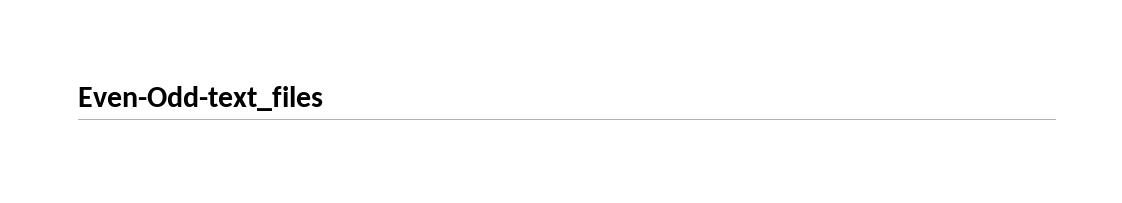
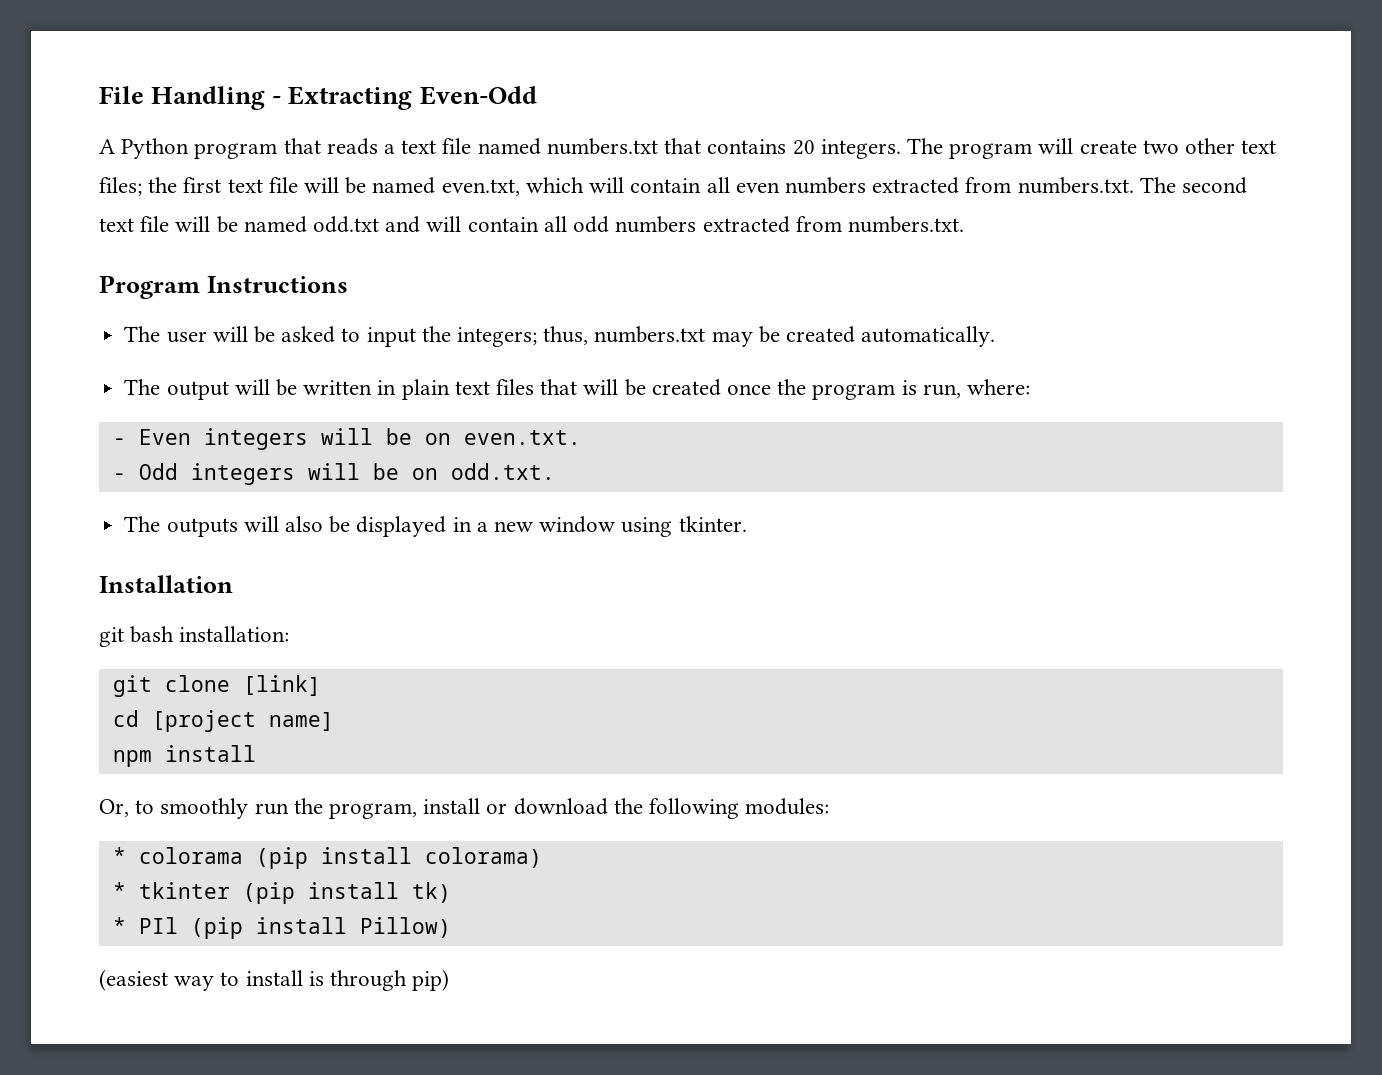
[78,86,323,111] Even-Odd-text_files -> [99,86,537,110] [99,138,1277,159] [99,177,1247,196] [99,216,964,233] [99,275,348,299] [124,326,996,347] [124,379,1031,400] [112,428,581,450] [112,463,555,485] [124,516,747,537] [99,575,233,593] [99,626,290,647] [112,675,321,697] [112,710,334,732] [112,745,256,767] [99,798,830,819] [112,847,542,869] [112,882,451,904] [112,917,451,939] [99,969,450,991] File Handling - Extracting Even-Odd // A Python program that reads a text file named numbers.txt that contains 20 integers. The program will create two other text files; the first text file will be named even.txt, which will contain all even numbers extracted from numbers.txt. The second text file will be named odd.txt and will contain all odd numbers extracted from numbers.txt. // Program Instructions // The user will be asked to input the integers; thus, numbers.txt may be created automatically. // The output will be written in plain text files that will be created once the program is run, where: // - Even integers will be on even.txt. // - Odd integers will be on odd.txt. // The outputs will also be displayed in a new window using tkinter. // Installation // git bash installation: // git clone [link] // cd [project name] // npm install // Or, to smoothly run the program, install or download the following modules: // * colorama (pip install colorama) // * tkinter (pip install tk) // * PIl (pip install Pillow) // (easiest way to install is through pip)

